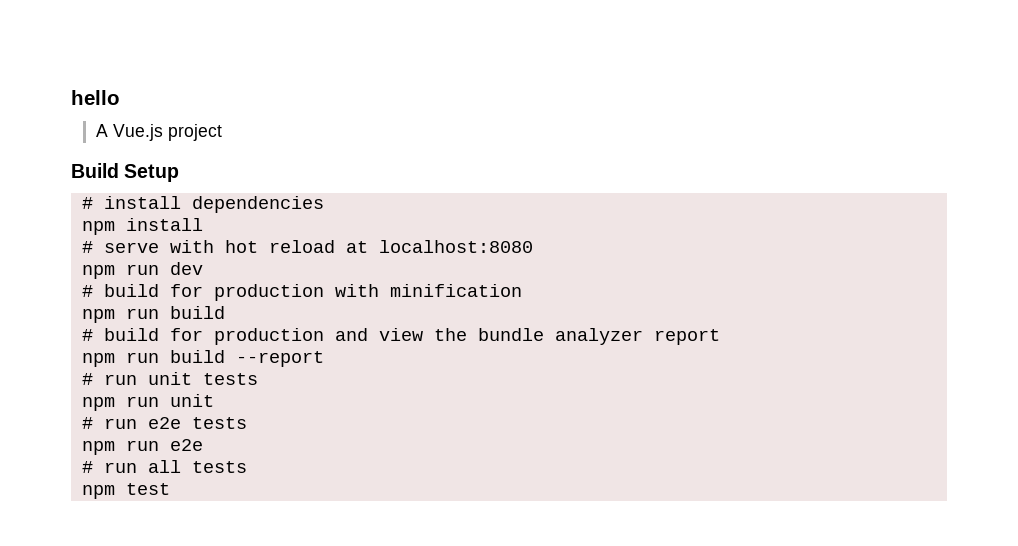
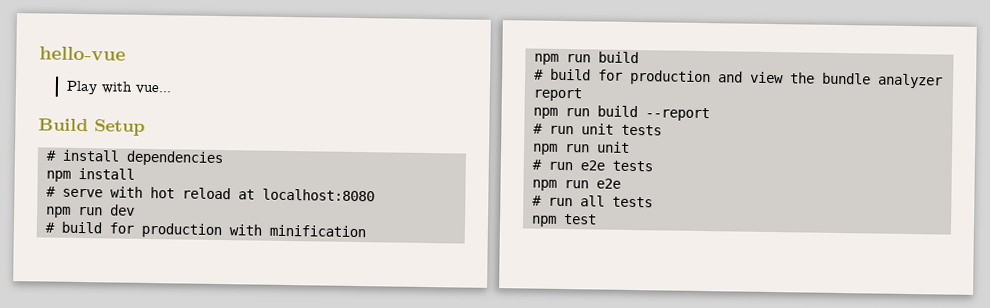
[71,90,120,105] [95,124,222,141] hello // A Vue.js project -> [39,46,126,61] [65,80,171,95] hello-vue // Play with vue...

